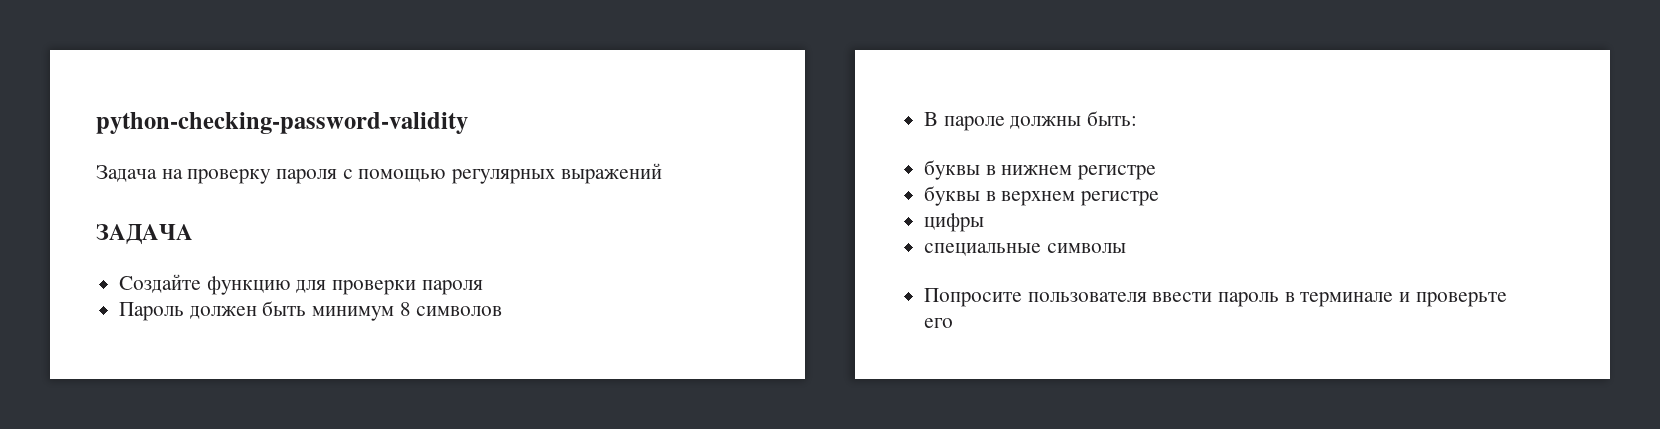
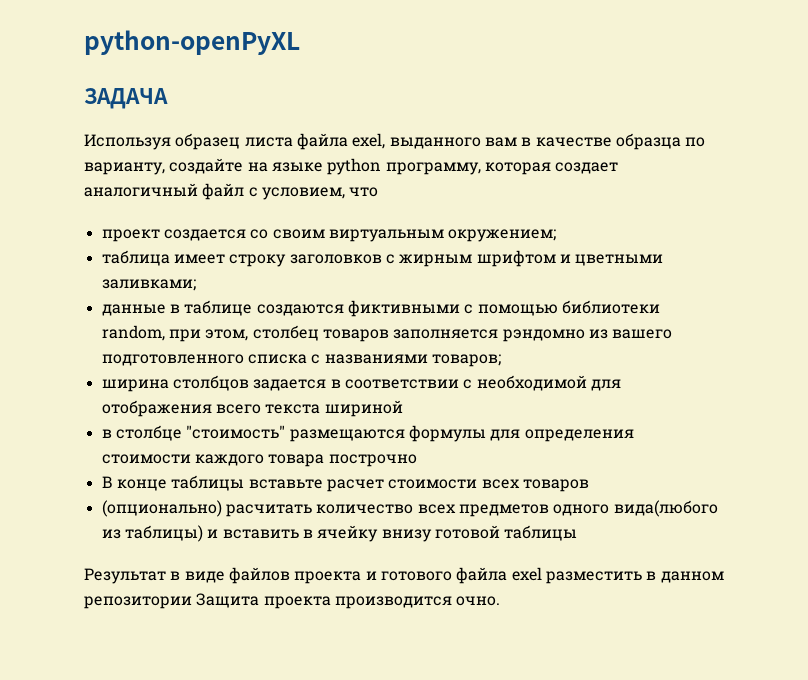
[96,112,468,134] [96,163,662,184] [96,224,193,245] [119,274,483,295] [119,301,503,321] [924,111,1138,131] [924,160,1157,180] [924,186,1160,206] [924,213,985,232] [924,243,1126,256] [924,288,1507,307] [924,318,954,328] python-checking-password-validity // Задача на проверку пароля с помощью регулярных выражений // ЗАДАЧА // Создайте функцию для проверки пароля // Пароль должен быть минимум 8 символов // В пароле должны быть: // буквы в нижнем регистре // буквы в верхнем регистре // цифры // специальные символы // Попросите пользователя ввести пароль в терминале и проверьте его -> [84,30,300,55] [84,88,168,109] [84,133,706,150] [84,158,619,175] [84,183,379,200] [101,229,557,242] [101,250,664,267] [101,279,196,291] [101,300,660,317] [101,325,673,342] [101,354,501,367] [101,375,621,392] [101,400,403,417] [101,425,634,442] [101,454,417,467] [101,475,589,492] [101,500,718,517] [101,525,578,542] [84,567,724,584] [84,593,501,609] python-openPyXL // ЗАДАЧА // Используя образец листа файла exel, выданного вам в качестве образца по варианту, создайте на языке python программу, которая создает аналогичный файл с условием, что // проект создается со своим виртуальным окружением; // таблица имеет строку заголовков с жирным шрифтом и цветными заливками; // данные в таблице создаются фиктивными с помощью библиотеки random, при этом, столбец товаров заполняется рэндомно из вашего подготовленного списка с названиями товаров; // ширина столбцов задается в соответствии с необходимой для отображения всего текста шириной // в столбце "стоимость" размещаются формулы для определения стоимости каждого товара построчно // В конце таблицы вставьте расчет стоимости всех товаров // (опционально) расчитать количество всех предметов одного вида(любого из таблицы) и вставить в ячейку внизу готовой таблицы // Результат в виде файлов проекта и готового файла exel разместить в данном репозитории Защита проекта производится очно.

